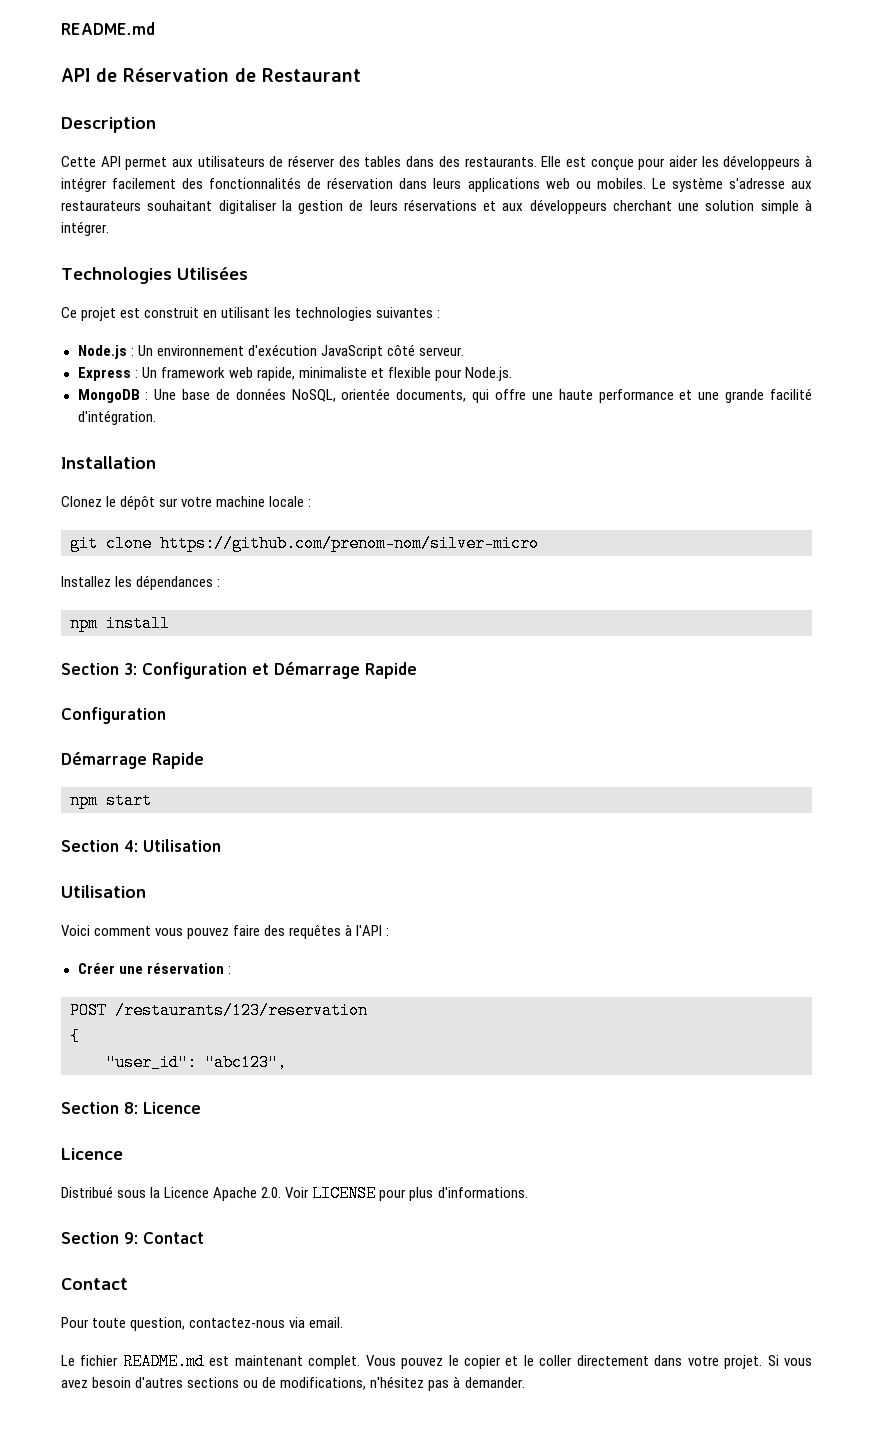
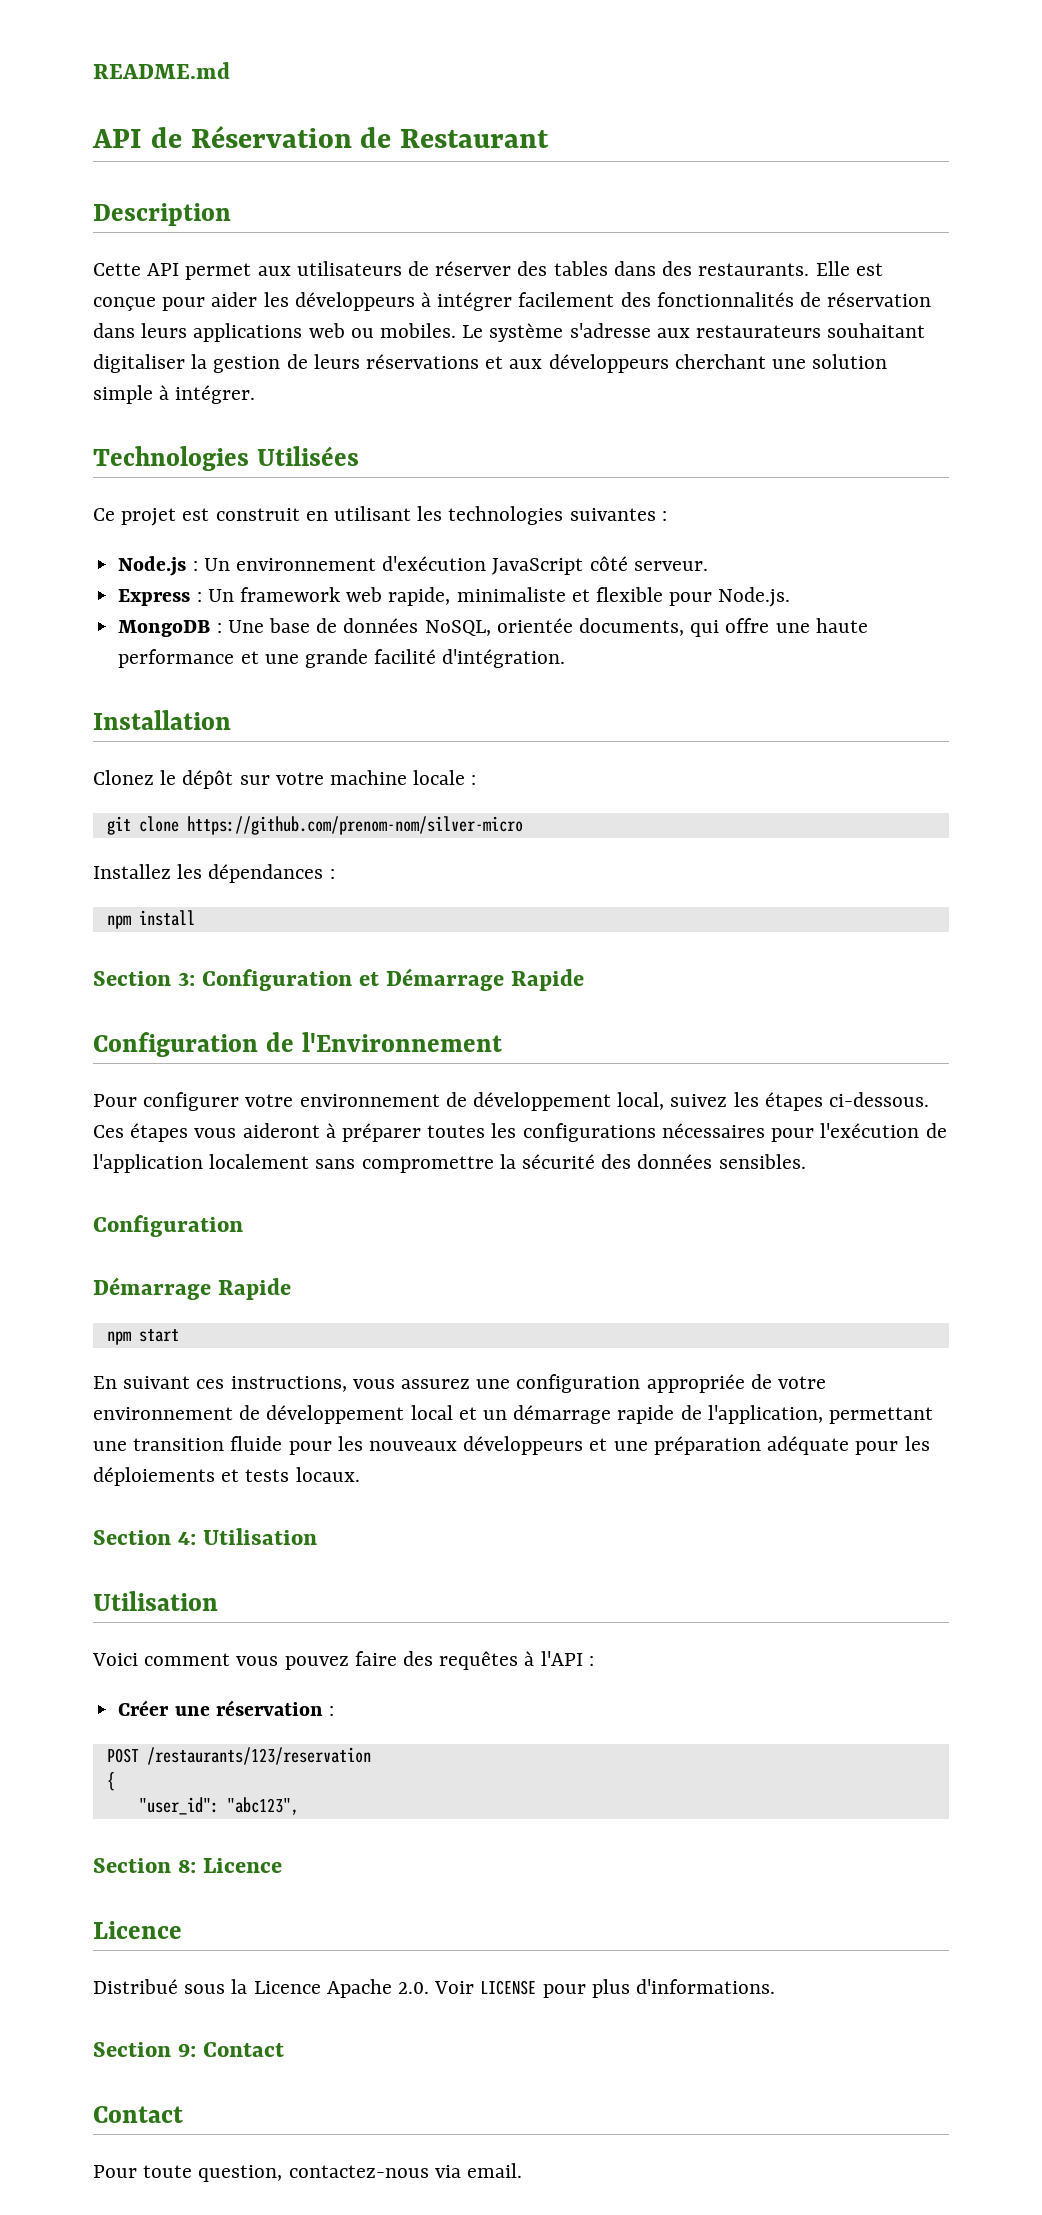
(417, 670) none -> [93,1032,502,1057] [93,1092,930,1111] [93,1123,947,1142] [93,1154,806,1173] // Configuration de l'Environnement // Pour configurer votre environnement de développement local, suivez les étapes ci-dessous. Ces étapes vous aideront à préparer toutes les configurations nécessaires pour l'exécution de l'application localement sans compromettre la sécurité des données sensibles.
(152, 800) none -> [93,1374,827,1393] [93,1405,934,1424] [93,1436,930,1455] [93,1467,360,1486] // En suivant ces instructions, vous assurez une configuration appropriée de votre environnement de développement local et un démarrage rapide de l'application, permettant une transition fluide pour les nouveaux développeurs et une préparation adéquate pour les déploiements et tests locaux.
[61,1353,813,1370] [61,1376,525,1391] // Le fichier README.md est maintenant complet. Vous pouvez le copier et le coller directement dans votre projet. Si vous avez besoin d'autres sections ou de modifications, n'hésitez pas à demander. -> (523, 2170) none

